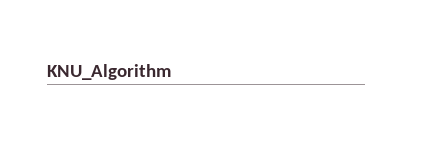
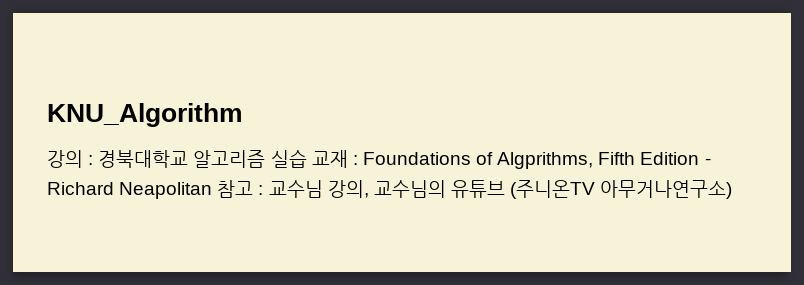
(171, 72) none -> [47,149,711,169] [47,180,733,199] // 강의 : 경북대학교 알고리즘 실습 교재 : Foundations of Algprithms, Fifth Edition - Richard Neapolitan 참고 : 교수님 강의, 교수님의 유튜브 (주니온TV 아무거나연구소)

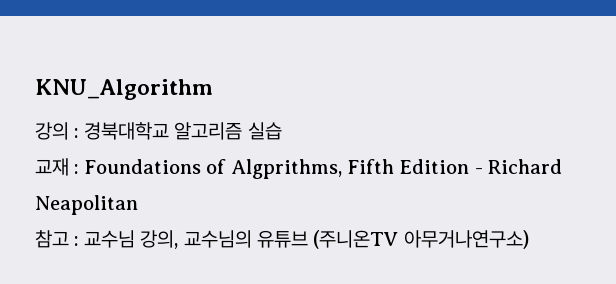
(307, 158) none -> (282, 131) //
(213, 190) none -> (138, 205) //

